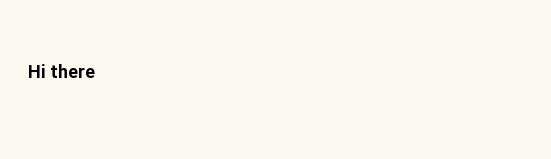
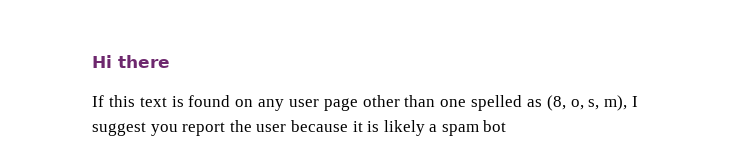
(95, 71) none -> [92,95,638,111] [92,120,507,136] // If this text is found on any user page other than one spelled as (8, o, s, m), I suggest you report the user because it is likely a spam bot

